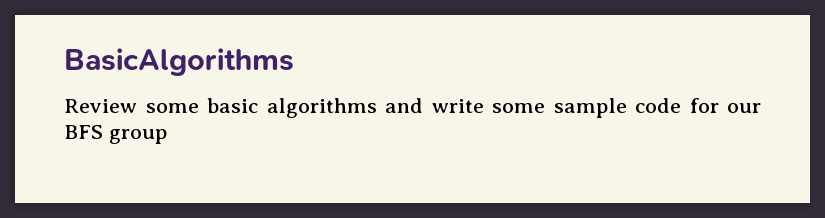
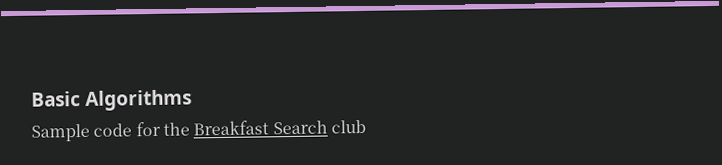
[64,48,294,76] [64,98,761,118] [64,125,168,144] BasicAlgorithms // Review some basic algorithms and write some sample code for our BFS group -> [31,89,193,111] [31,119,366,142] Basic Algorithms // Sample code for the Breakfast Search club

